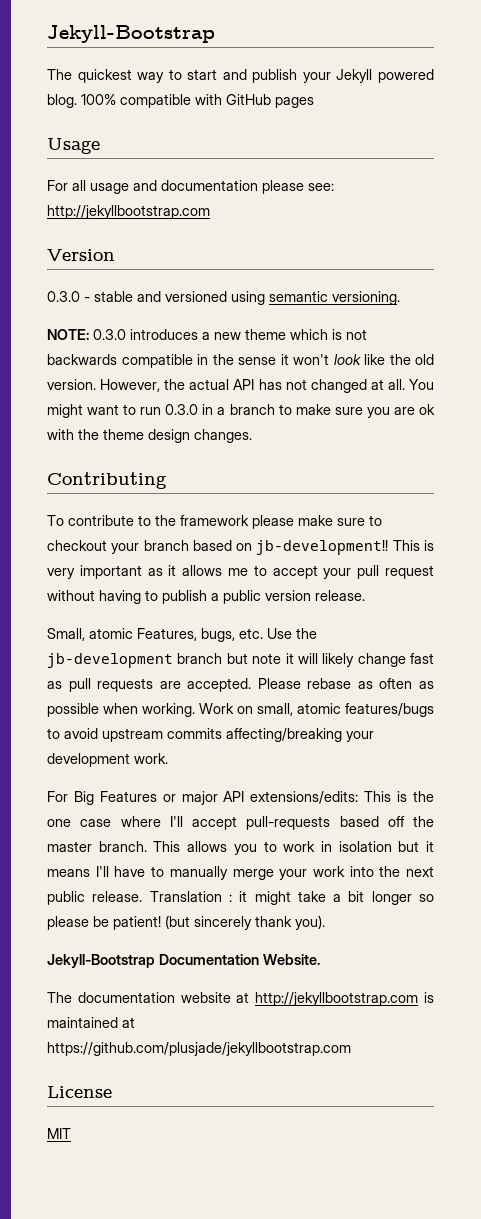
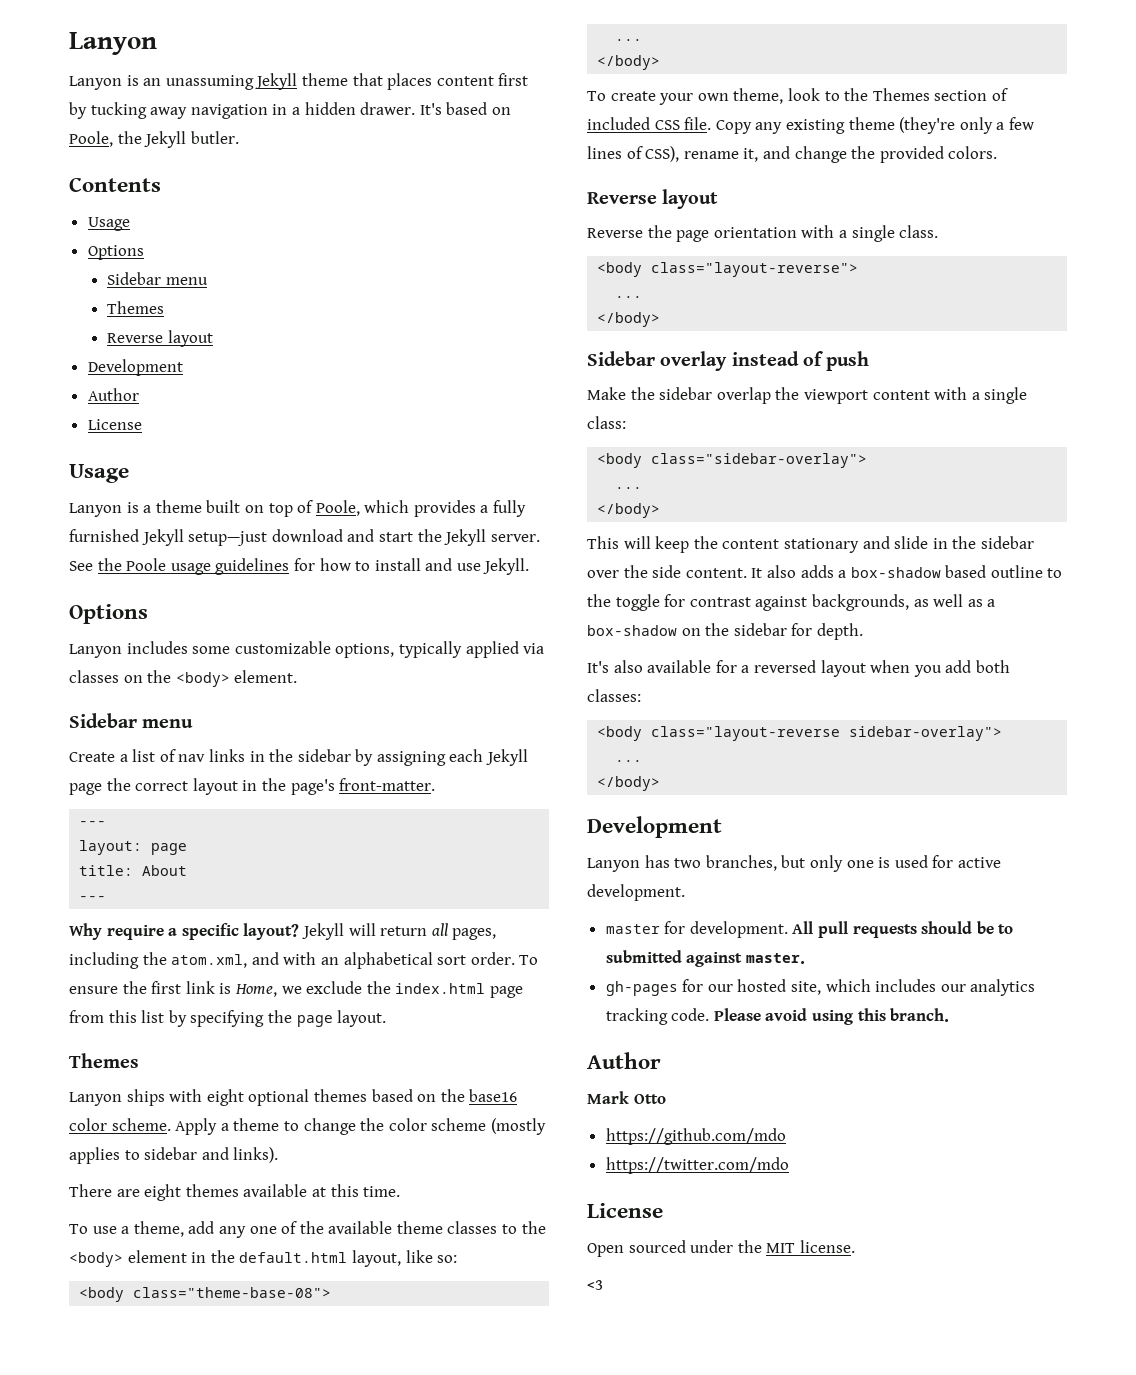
[47,25,215,43] [47,69,434,83] [47,94,314,108] [47,138,100,154] [47,180,334,194] [47,205,210,219] [47,249,115,261] [47,291,400,305] [47,329,367,340] [47,354,434,368] [47,379,435,393] [47,404,435,418] [47,429,252,443] [47,472,167,489] [47,515,382,529] [47,540,434,555] [47,565,435,579] [47,590,365,604] [47,628,317,642] [47,653,434,668] [47,678,434,692] [47,703,434,717] [47,728,374,742] [47,753,168,767] [47,791,435,805] [47,816,434,830] [47,841,434,855] [47,866,434,880] [47,891,435,905] [47,915,325,930] [47,954,320,968] [47,992,435,1006] [47,1017,135,1028] [47,1042,351,1056] [47,1086,112,1098] [47,1128,71,1139] Jekyll-Bootstrap // The quickest way to start and publish your Jekyll powered blog. 100% compatible with GitHub pages // Usage // For all usage and documentation please see: http://jekyllbootstrap.com // Version // 0.3.0 - stable and versioned using semantic versioning. // NOTE: 0.3.0 introduces a new theme which is not backwards compatible in the sense it won't look like the old version. However, the actual API has not changed at all. You might want to run 0.3.0 in a branch to make sure you are ok with the theme design changes. // Contributing // To contribute to the framework please make sure to checkout your branch based on jb-development!! This is very important as it allows me to accept your pull request without having to publish a public version release. // Small, atomic Features, bugs, etc. Use the jb-development branch but note it will likely change fast as pull requests are accepted. Please rebase as often as possible when working. Work on small, atomic features/bugs to avoid upstream commits affecting/breaking your development work. // For Big Features or major API extensions/edits: This is the one case where I'll accept pull-requests based off the master branch. This allows you to work in isolation but it means I'll have to manually merge your work into the next public release. Translation : it might take a bit longer so please be patient! (but sincerely thank you). // Jekyll-Bootstrap Documentation Website. // The documentation website at http://jekyllbootstrap.com is maintained at https://github.com/plusjade/jekyllbootstrap.com // License // MIT -> [69,32,157,55] [69,73,529,90] [69,102,511,119] [69,131,239,148] [69,177,161,192] [87,217,130,231] [87,245,144,260] [107,272,208,285] [107,301,165,314] [107,330,213,347] [87,359,183,376] [87,388,139,401] [87,419,142,430] [69,464,129,483] [69,500,527,517] [69,529,540,546] [69,558,530,575] [69,604,148,624] [69,641,545,658] [69,670,298,687] [69,713,194,728] [69,749,529,766] [69,778,436,795] [79,821,107,826] [79,840,188,855] [79,865,188,876] [79,896,107,901] [69,923,497,940] [69,952,539,969] [69,981,523,998] [69,1010,387,1027] [69,1053,139,1068] [69,1089,518,1106] [69,1118,546,1135] [69,1147,279,1164] [69,1184,401,1201] [69,1221,546,1238] [69,1250,458,1267] [79,1287,332,1302] [615,39,643,41] [597,55,661,70] [587,88,1008,105] [587,117,1034,134] [587,146,998,163] [587,189,719,209] [587,225,939,242] [597,262,859,277] [615,296,643,298] [597,312,661,327] [587,351,870,371] [587,387,1028,404] [587,416,626,429] [597,453,868,468] [615,487,643,489] [597,503,661,518] [587,536,1034,553] [587,565,1063,578] [587,594,996,611] [587,623,863,640] [587,660,1010,677] [587,689,641,702] [597,726,1003,741] [615,760,643,762] [597,776,661,791] [587,816,722,838] [587,855,1001,872] [587,884,685,901] [605,921,1014,938] [605,950,805,967] [605,979,1036,996] [605,1008,950,1025] [587,1052,661,1069] [587,1091,666,1104] [605,1128,786,1145] [605,1157,789,1174] [587,1203,663,1218] [587,1240,855,1257] [587,1280,603,1290] Lanyon // Lanyon is an unassuming Jekyll theme that places content first by tucking away navigation in a hidden drawer. It's based on Poole, the Jekyll butler. // Contents // Usage // Options // Sidebar menu // Themes // Reverse layout // Development // Author // License // Usage // Lanyon is a theme built on top of Poole, which provides a fully furnished Jekyll setup—just download and start the Jekyll server. See the Poole usage guidelines for how to install and use Jekyll. // Options // Lanyon includes some customizable options, typically applied via classes on the <body> element. // Sidebar menu // Create a list of nav links in the sidebar by assigning each Jekyll page the correct layout in the page's front-matter. // --- // layout: page // title: About // --- // Why require a specific layout? Jekyll will return all pages, including the atom.xml, and with an alphabetical sort order. To ensure the first link is Home, we exclude the index.html page from this list by specifying the page layout. // Themes // Lanyon ships with eight optional themes based on the base16 color scheme. Apply a theme to change the color scheme (mostly applies to sidebar and links). // There are eight themes available at this time. // To use a theme, add any one of the available theme classes to the <body> element in the default.html layout, like so: // <body class="theme-base-08"> // ... // </body> // To create your own theme, look to the Themes section of included CSS file. Copy any existing theme (they're only a few lines of CSS), rename it, and change the provided colors. // Reverse layout // Reverse the page orientation with a single class. // <body class="layout-reverse"> // ... // </body> // Sidebar overlay instead of push // Make the sidebar overlap the viewport content with a single class: // <body class="sidebar-overlay"> // ... // </body> // This will keep the content stationary and slide in the sidebar over the side content. It also adds a box-shadow based outline to the toggle for contrast against backgrounds, as well as a box-shadow on the sidebar for depth. // It's also available for a reversed layout when you add both classes: // <body class="layout-reverse sidebar-overlay"> // ... // </body> // Development // Lanyon has two branches, but only one is used for active development. // master for development. All pull requests should be to submitted against master. // gh-pages for our hosted site, which includes our analytics tracking code. Please avoid using this branch. // Author // Mark Otto // https://github.com/mdo // https://twitter.com/mdo // License // Open sourced under the MIT license. // <3

